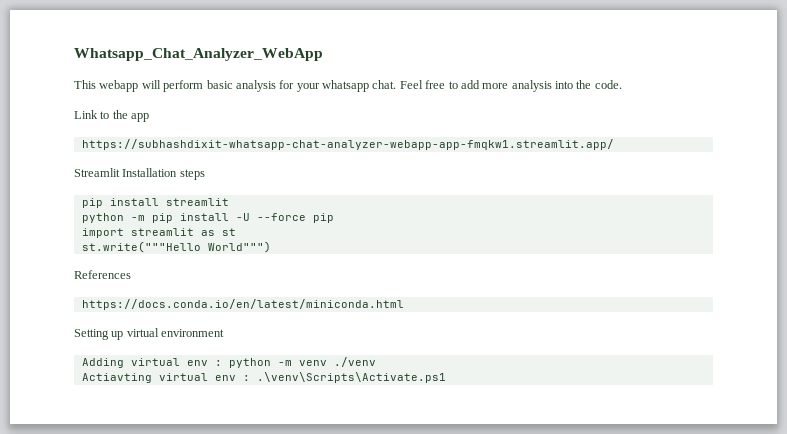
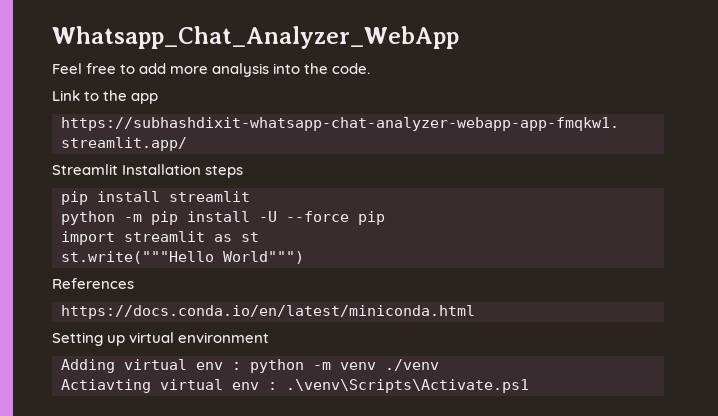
[74,80,397,92] This webapp will perform basic analysis for your whatsapp chat. -> (459, 37) none

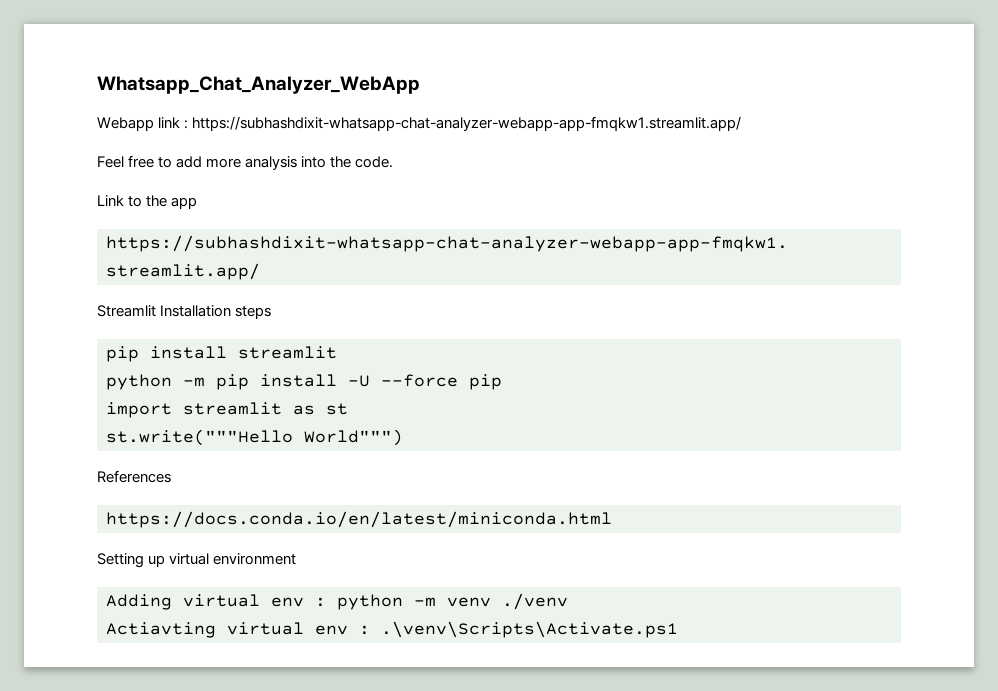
(459, 37) none -> [97,116,742,131] // Webapp link : https://subhashdixit-whatsapp-chat-analyzer-webapp-app-fmqkw1.streamlit.app/

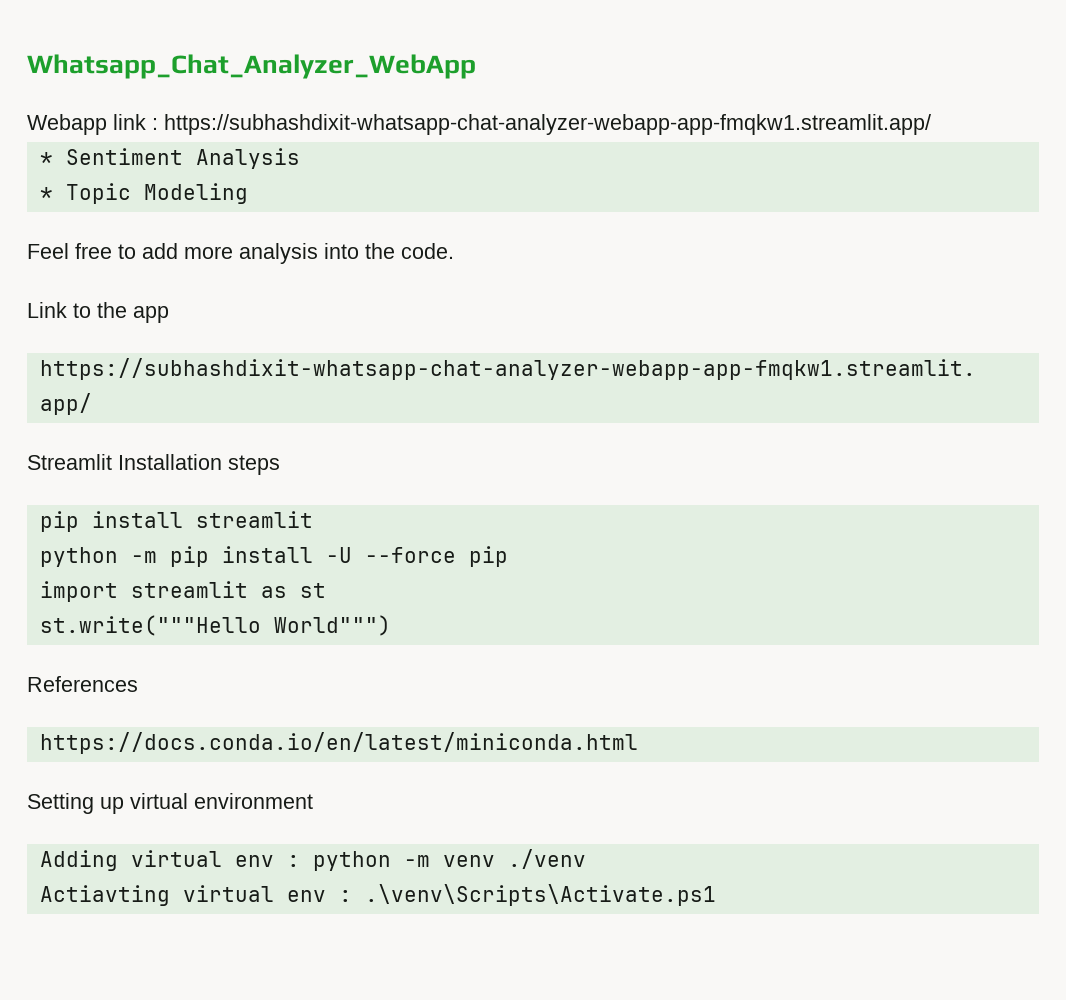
(742, 123) none -> [39,148,300,169] [39,183,248,204] // * Sentiment Analysis // * Topic Modeling

